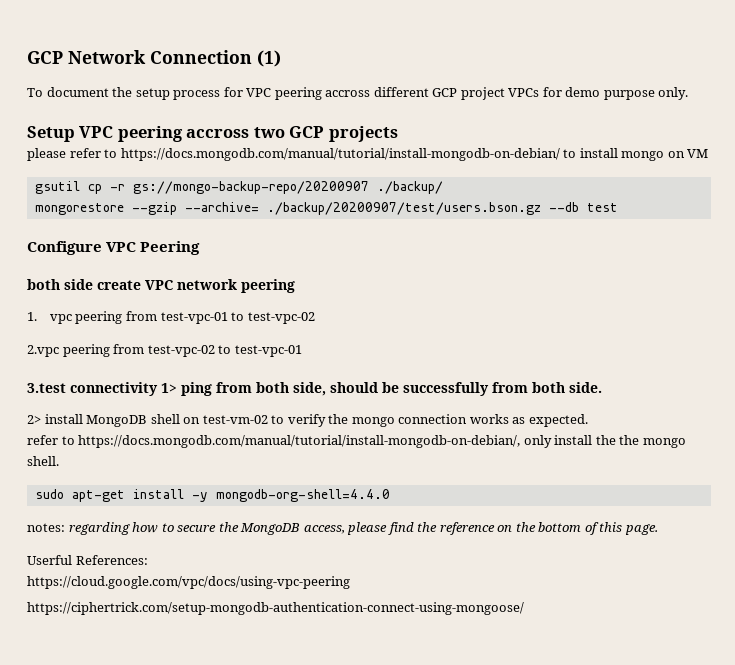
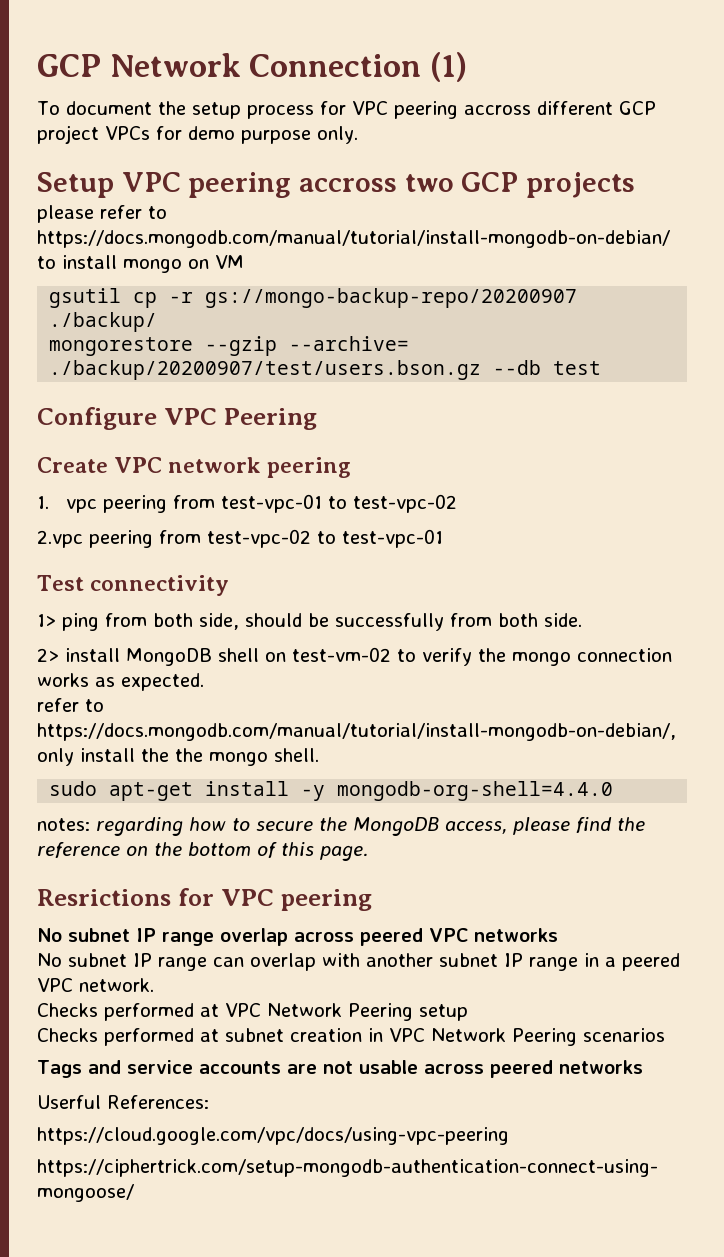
[27,279,141,290] both side create -> [37,457,108,473] Create
[27,383,66,393] 3.test -> [37,575,84,591] Test
(158, 389) none -> (230, 585) //
(658, 529) none -> [37,888,372,911] [37,928,558,946] [37,953,680,971] [37,978,154,992] [37,1003,468,1021] [37,1028,665,1046] [37,1060,643,1078] // Resrictions for VPC peering // No subnet IP range overlap across peered VPC networks // No subnet IP range can overlap with another subnet IP range in a peered VPC network. // Checks performed at VPC Network Peering setup // Checks performed at subnet creation in VPC Network Peering scenarios // Tags and service accounts are not usable across peered networks

